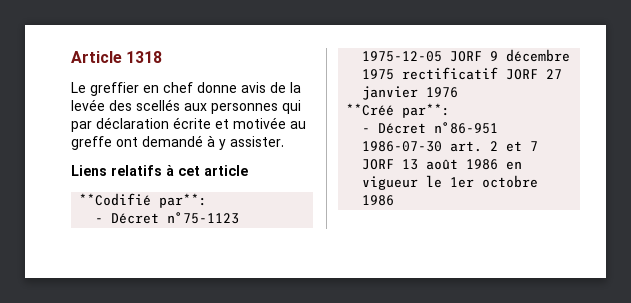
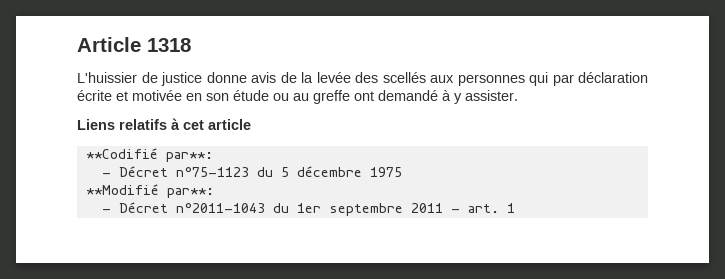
[71,82,193,96] Le greffier en chef -> [77,72,202,86] L'huissier de justice
(286, 123) none -> [186,90,289,101] en son étude ou
[362,51,499,62] 1975-12-05 JORF 9 -> [256,167,289,177] du 5
[402,67,563,80] [362,86,459,100] [346,103,451,118] [362,122,499,134] [362,141,539,152] [362,159,523,170] [362,175,539,190] [362,195,395,206] rectificatif JORF 27 janvier 1976 // **Créé par**: // - Décret n°86-951 1986-07-30 art. 2 et 7 JORF 13 août 1986 en vigueur le 1er octobre 1986 -> [85,184,214,198] [101,202,515,216] // **Modifié par**: // - Décret n°2011-1043 du 1er septembre 2011 - art. 1

